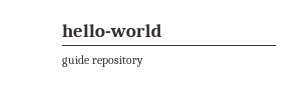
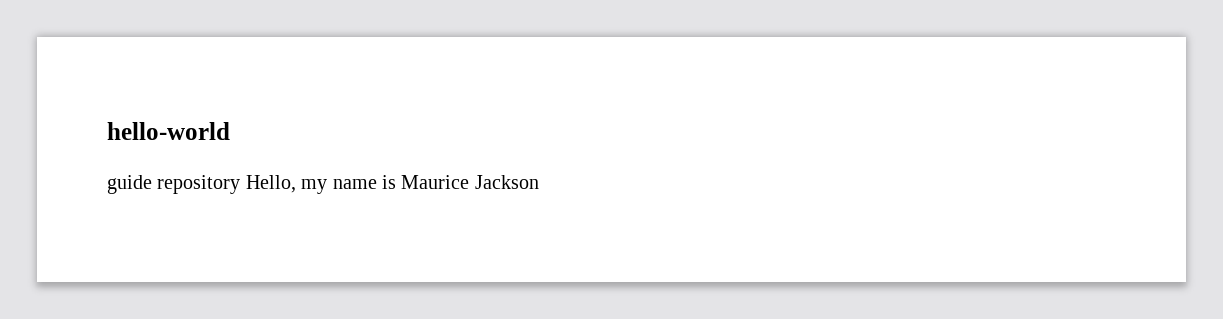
(144, 61) none -> [245,175,539,194] Hello, my name is Maurice Jackson

